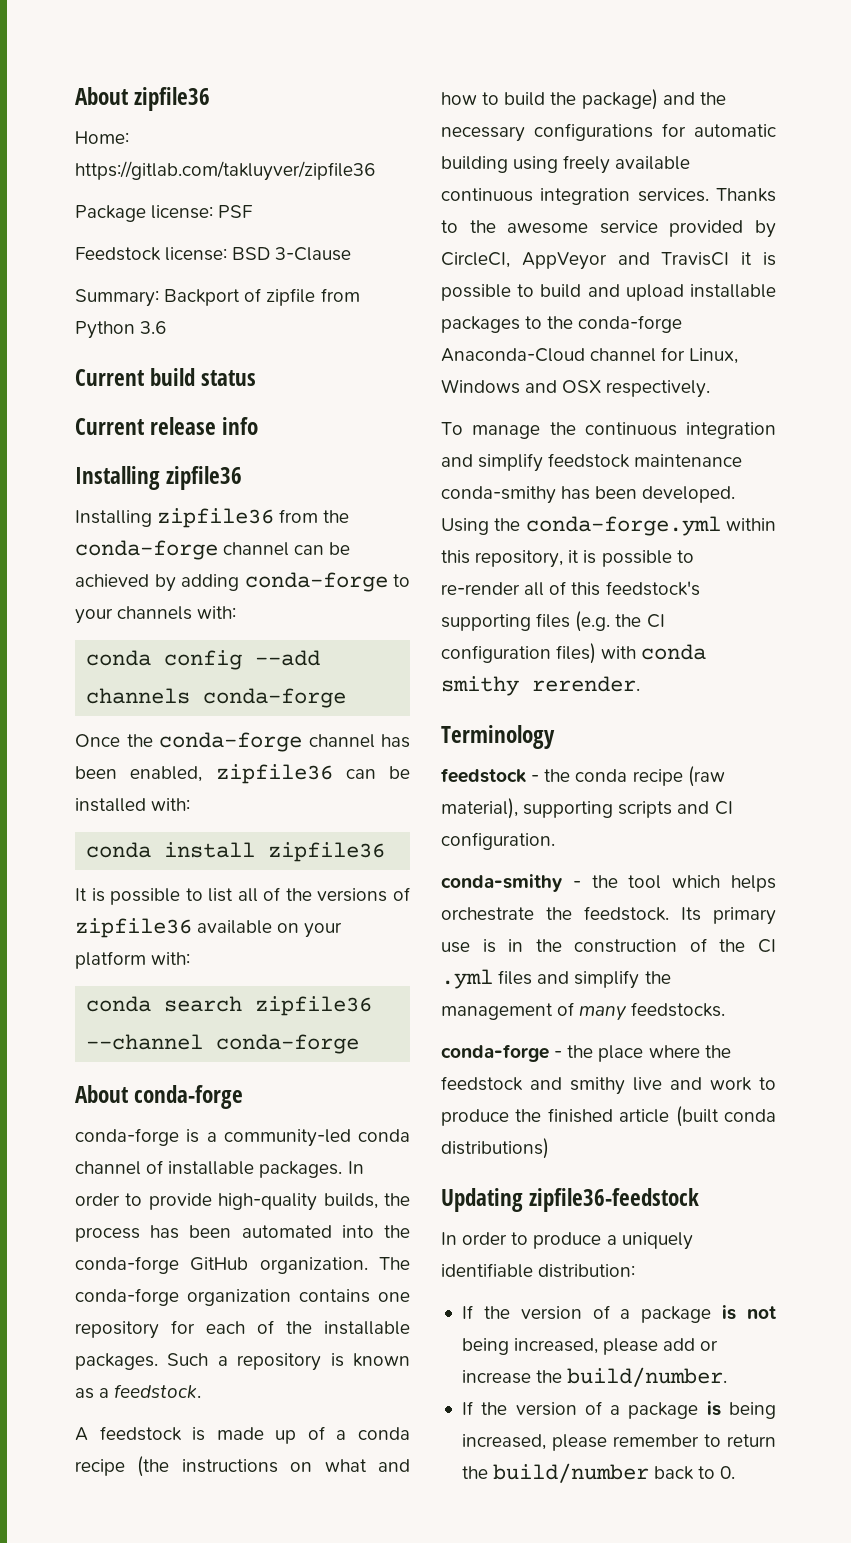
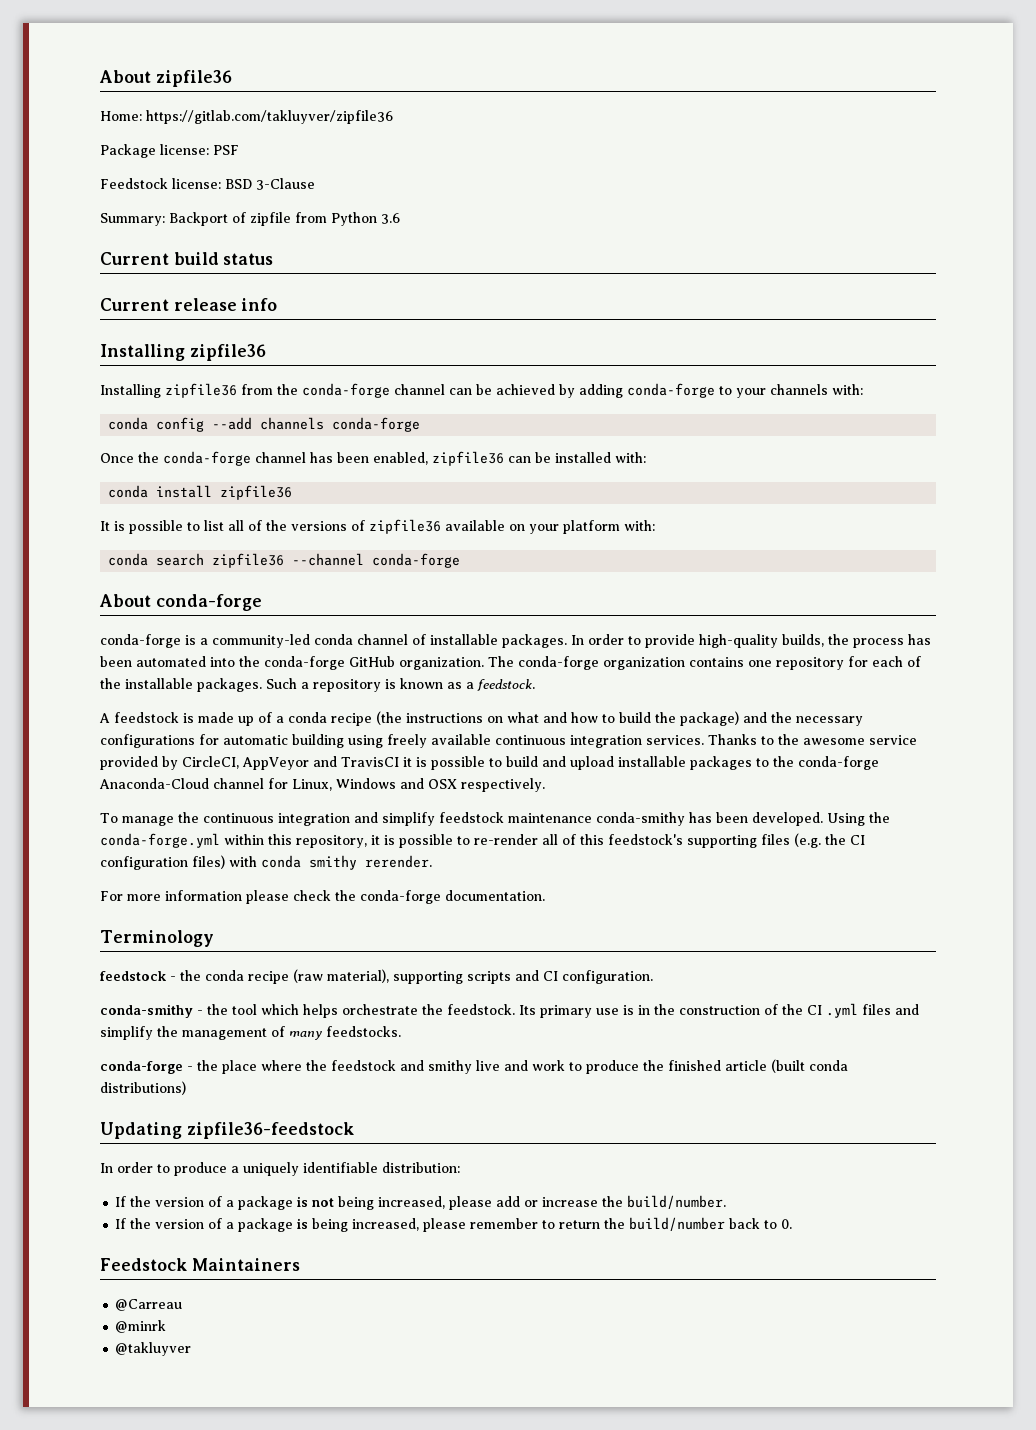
(640, 684) none -> [100,890,545,904] // For more information please check the conda-forge documentation.
(736, 1472) none -> [100,1258,300,1271] [115,1299,183,1311] [115,1320,167,1333] [115,1342,192,1356] // Feedstock Maintainers // @Carreau // @minrk // @takluyver

